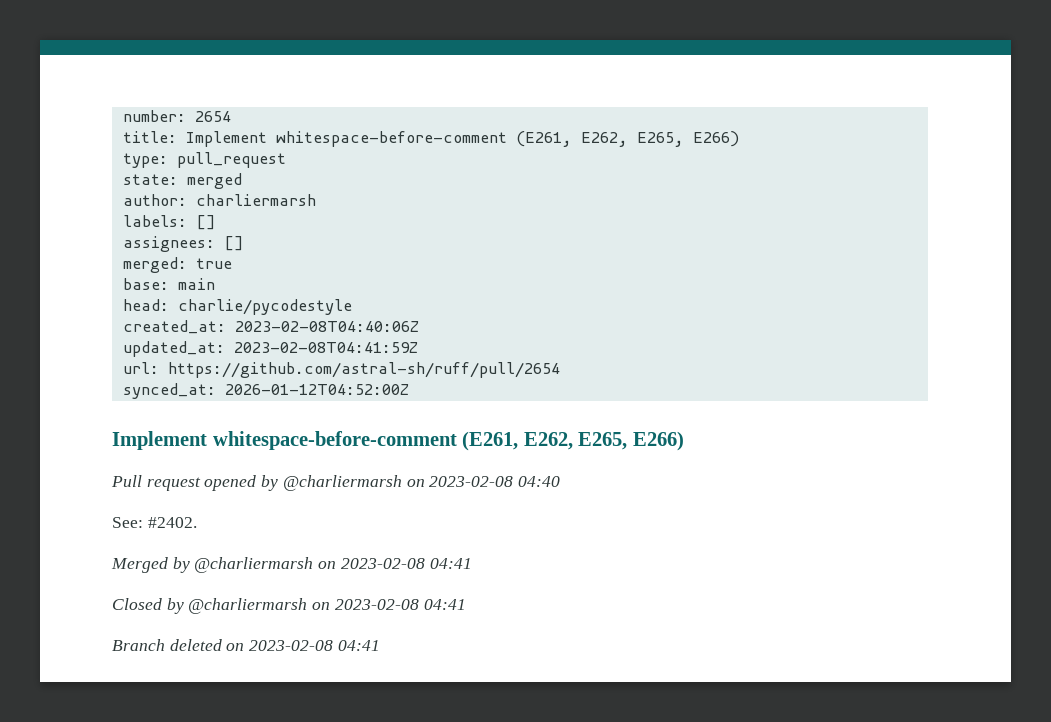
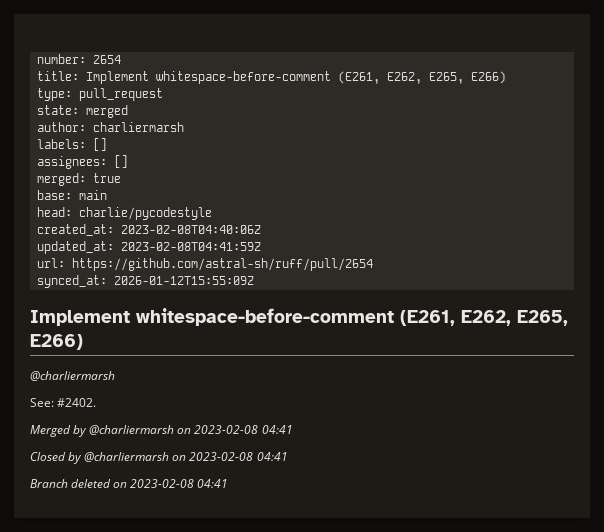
[224,384,409,395] [112,431,684,451] [111,475,561,491] 2026-01-12T04:52:00Z // Implement whitespace-before-comment (E261, E262, E265, E266) // Pull request opened by @charliermarsh on 2023-02-08 04:40 -> [113,276,254,285] [30,308,568,326] [30,334,83,350] [30,371,115,381] 2026-01-12T15:55:09Z // Implement whitespace-before-comment (E261, E262, E265, E266) // @charliermarsh

